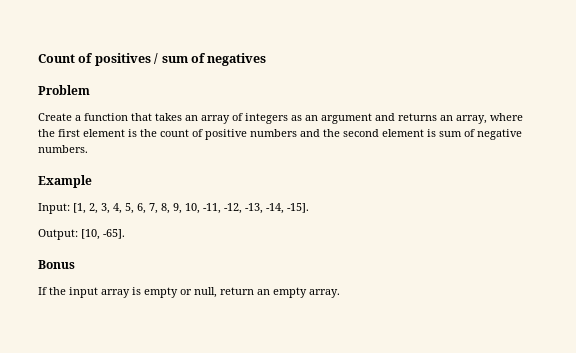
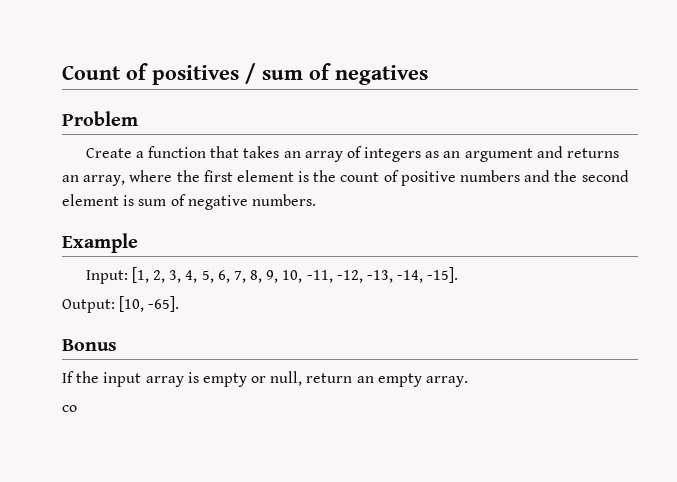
(340, 293) none -> [62,405,77,412] // co

